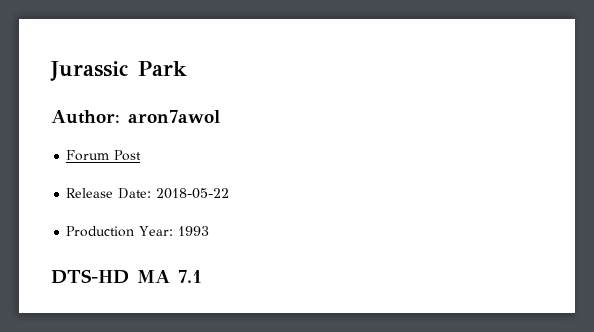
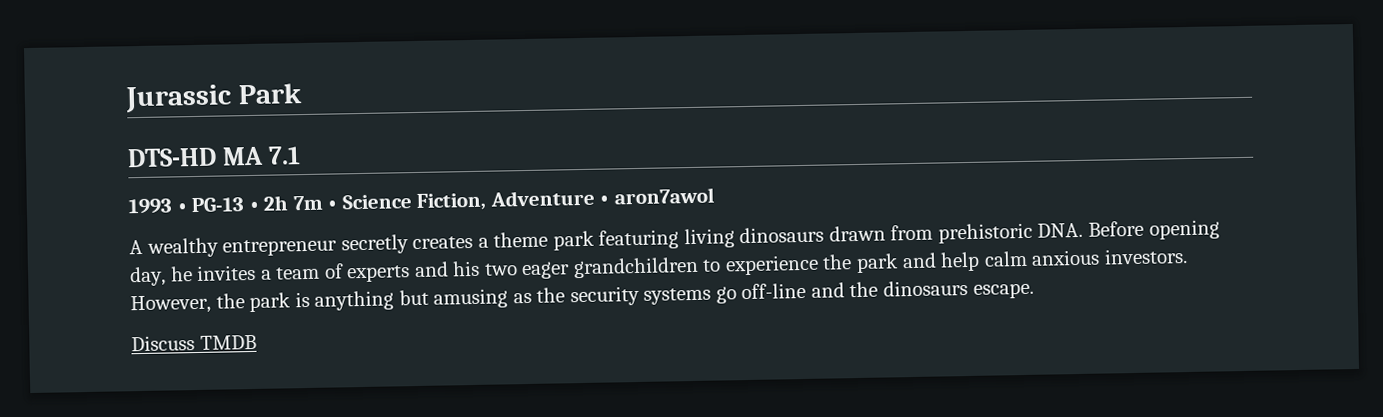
[51,110,220,124] [66,150,142,161] [66,188,230,199] [66,226,210,237] [51,269,202,284] Author: aron7awol // Forum Post // Release Date: 2018-05-22 // Production Year: 1993 // DTS-HD MA 7.1 -> [127,146,301,168] [128,187,715,215] [129,219,1220,258] [129,248,1188,287] [130,279,1034,315] [131,334,257,352] DTS-HD MA 7.1 // 1993 • PG-13 • 2h 7m • Science Fiction, Adventure • aron7awol // A wealthy entrepreneur secretly creates a theme park featuring living dinosaurs drawn from prehistoric DNA. Before opening day, he invites a team of experts and his two eager grandchildren to experience the park and help calm anxious investors. However, the park is anything but amusing as the security systems go off-line and the dinosaurs escape. // Discuss TMDB

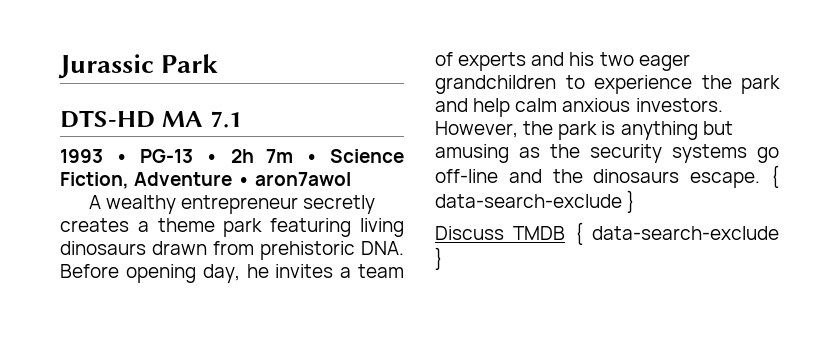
(1034, 290) none -> [771,165,779,188] [435,190,636,213] { data-search-exclude }
(257, 342) none -> [574,222,779,245] [435,247,443,270] { data-search-exclude }

